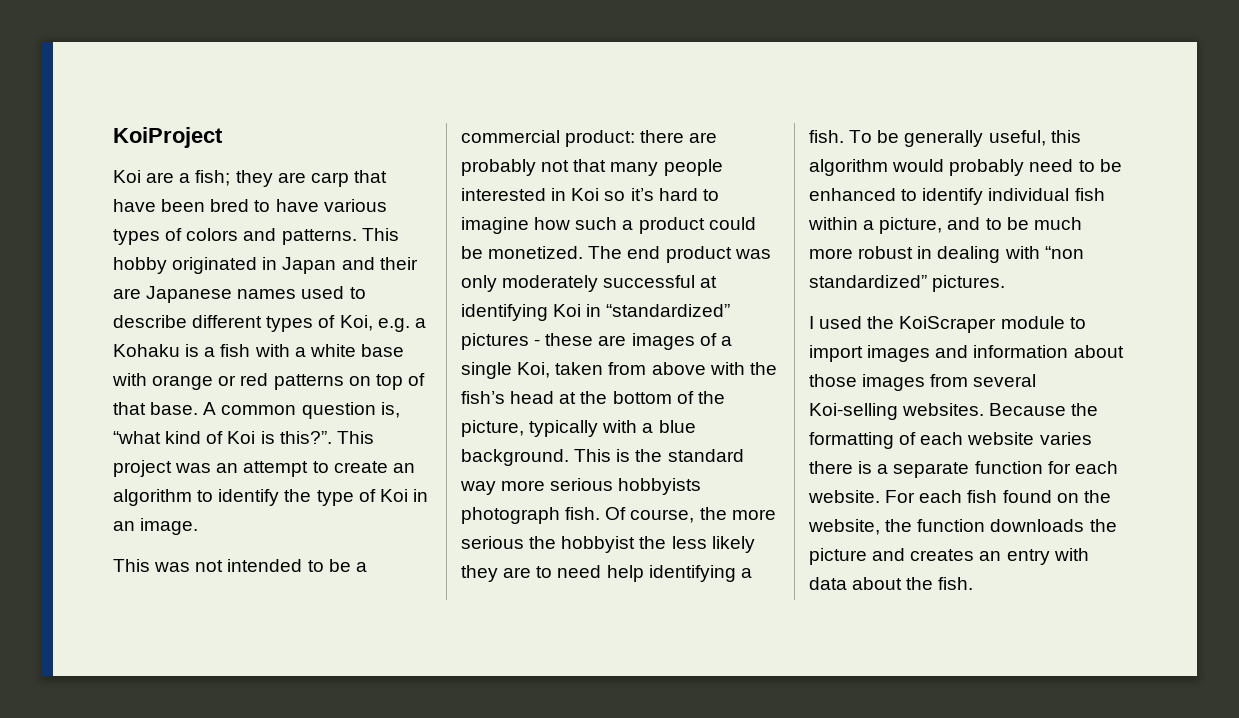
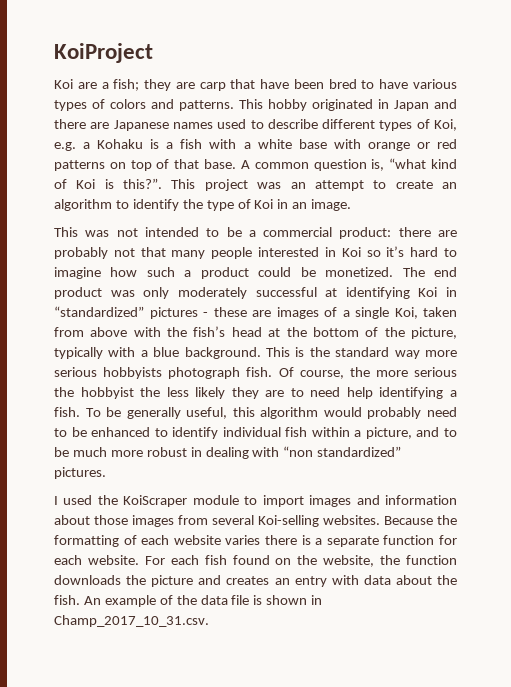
[379,257,418,270] their -> [54,119,86,129] there
(974, 583) none -> [83,595,323,607] [54,615,209,627] An example of the data file is shown in Champ_2017_10_31.csv.

